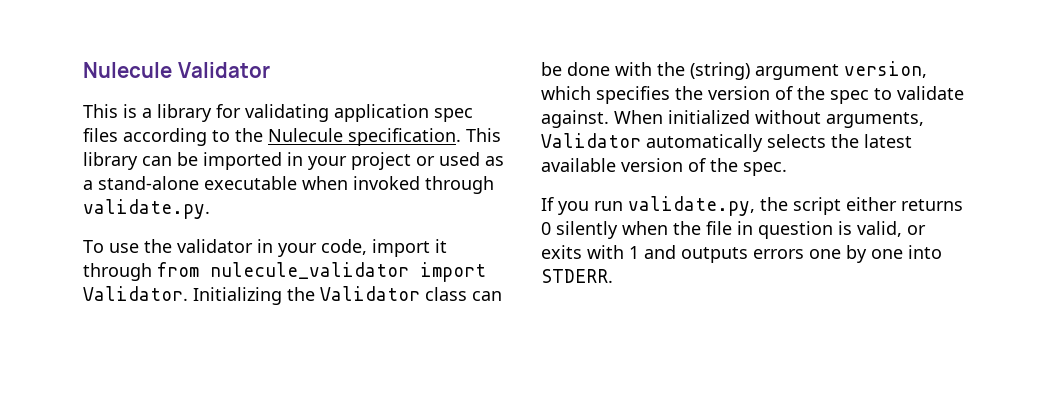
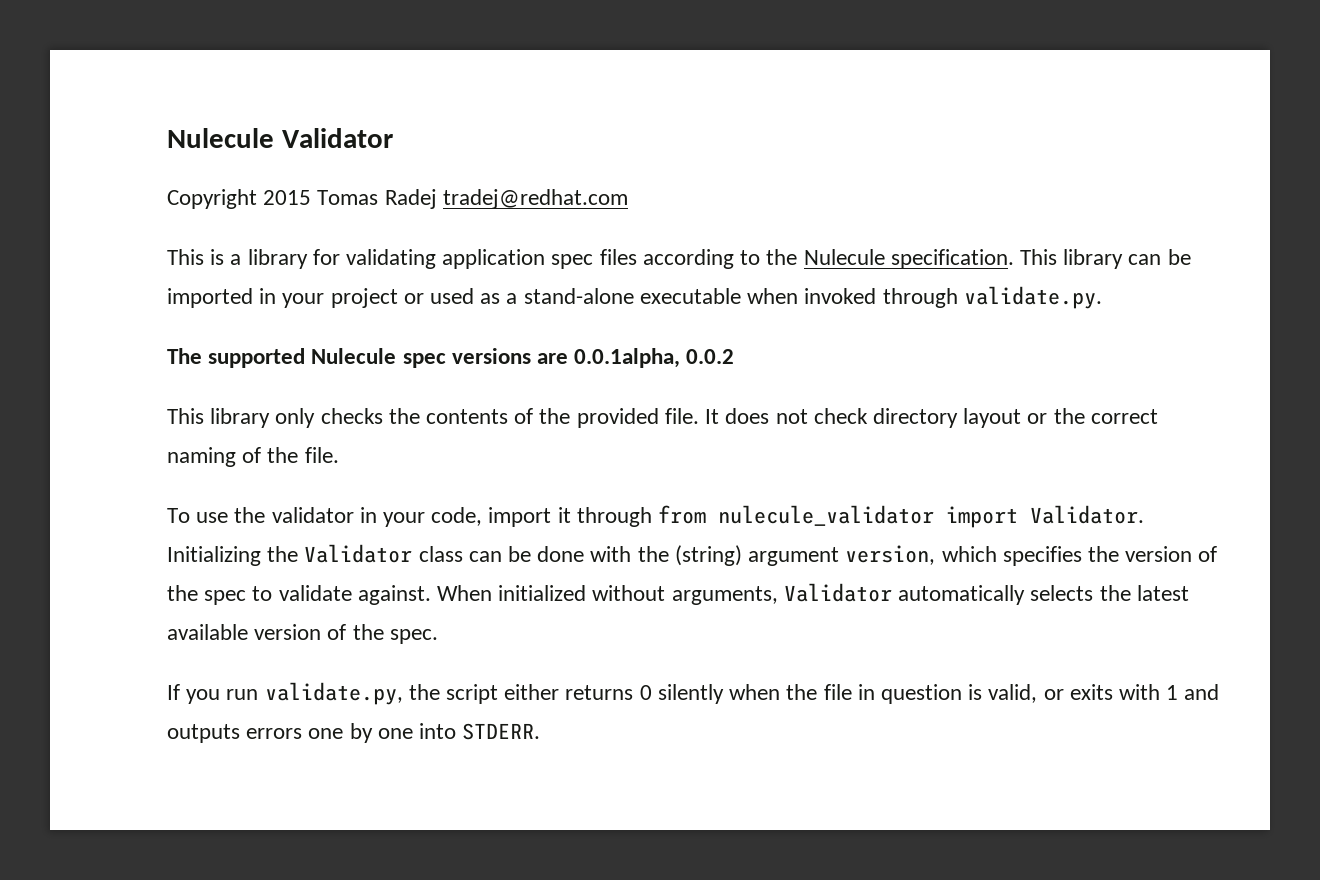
(270, 70) none -> [167,189,628,209] // Copyright 2015 Tomas Radej tradej@redhat.com
(210, 209) none -> [167,348,735,368] [167,408,1158,428] [167,447,339,467] // The supported Nulecule spec versions are 0.0.1alpha, 0.0.2 // This library only checks the contents of the provided file. It does not check directory layout or the correct naming of the file.

